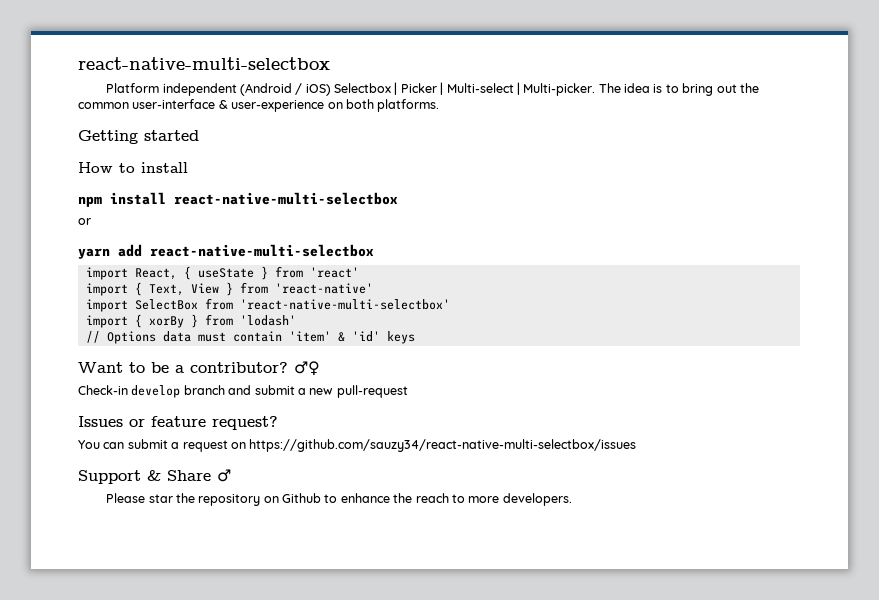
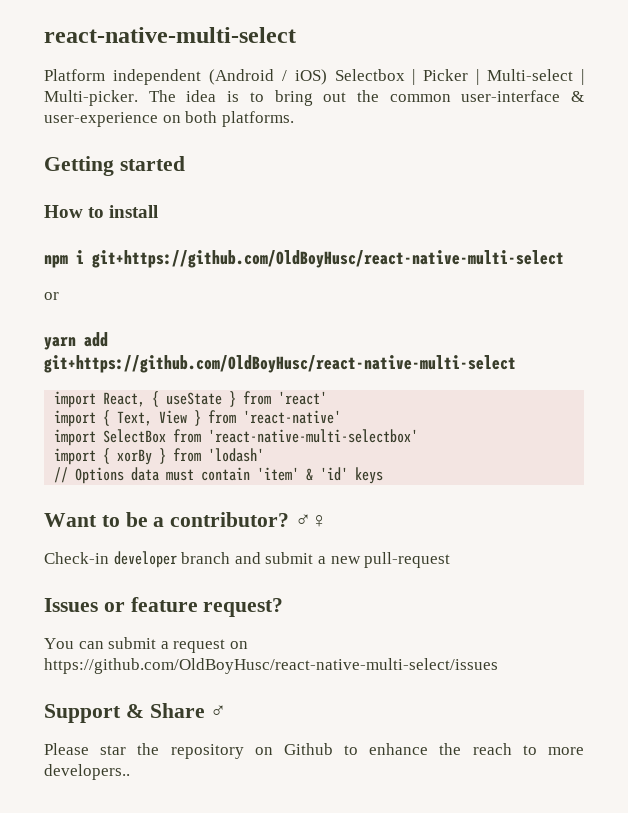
[78,57,330,70] react-native-multi-selectbox -> [44,27,296,43] react-native-multi-select
[110,192,398,205] install react-native-multi-selectbox -> [76,250,564,268] i git+https://github.com/OldBoyHusc/react-native-multi-select
[150,244,374,257] react-native-multi-selectbox -> [44,355,516,373] git+https://github.com/OldBoyHusc/react-native-multi-select
[131,385,181,398] develop -> [113,551,177,568] developer
[249,439,637,452] https://github.com/sauzy34/react-native-multi-selectbox/issues -> [44,658,498,674] https://github.com/OldBoyHusc/react-native-multi-select/issues
[502,493,572,506] developers. -> [44,764,130,780] developers..

